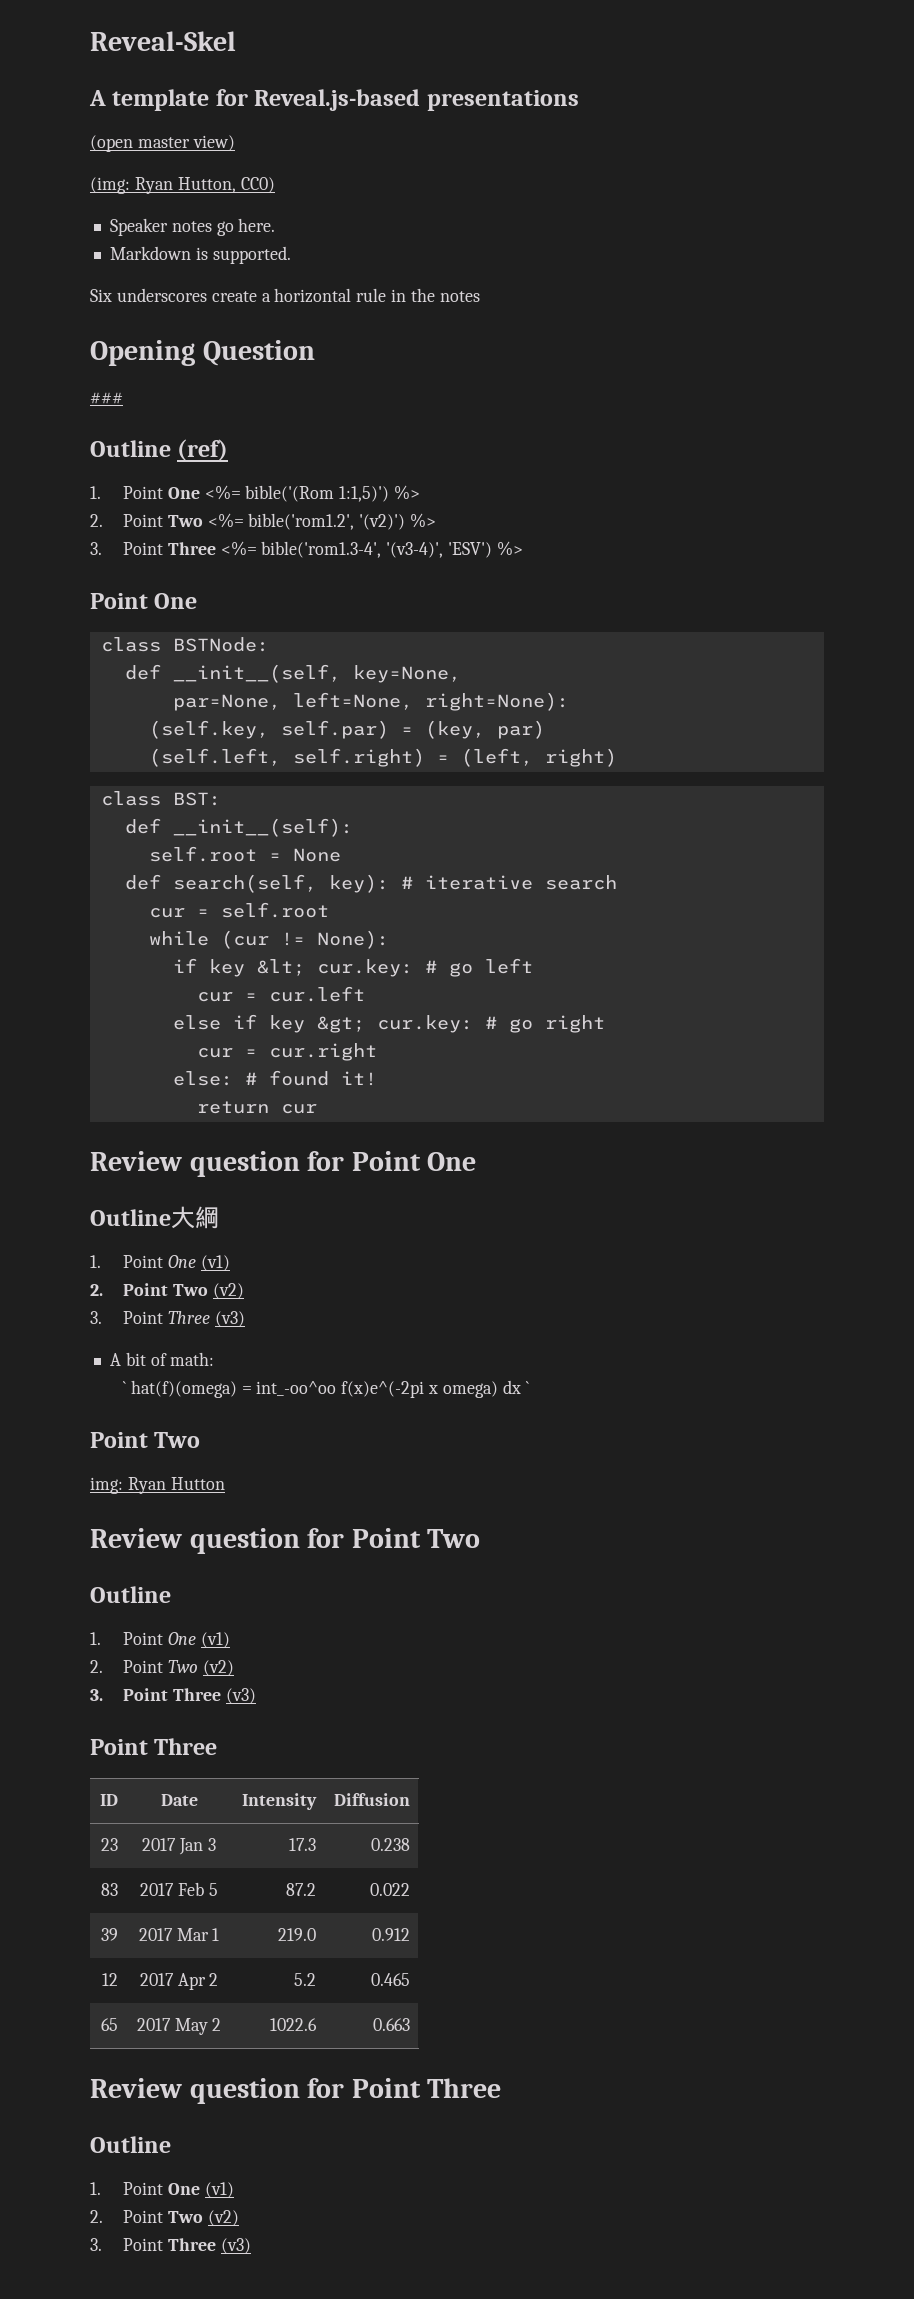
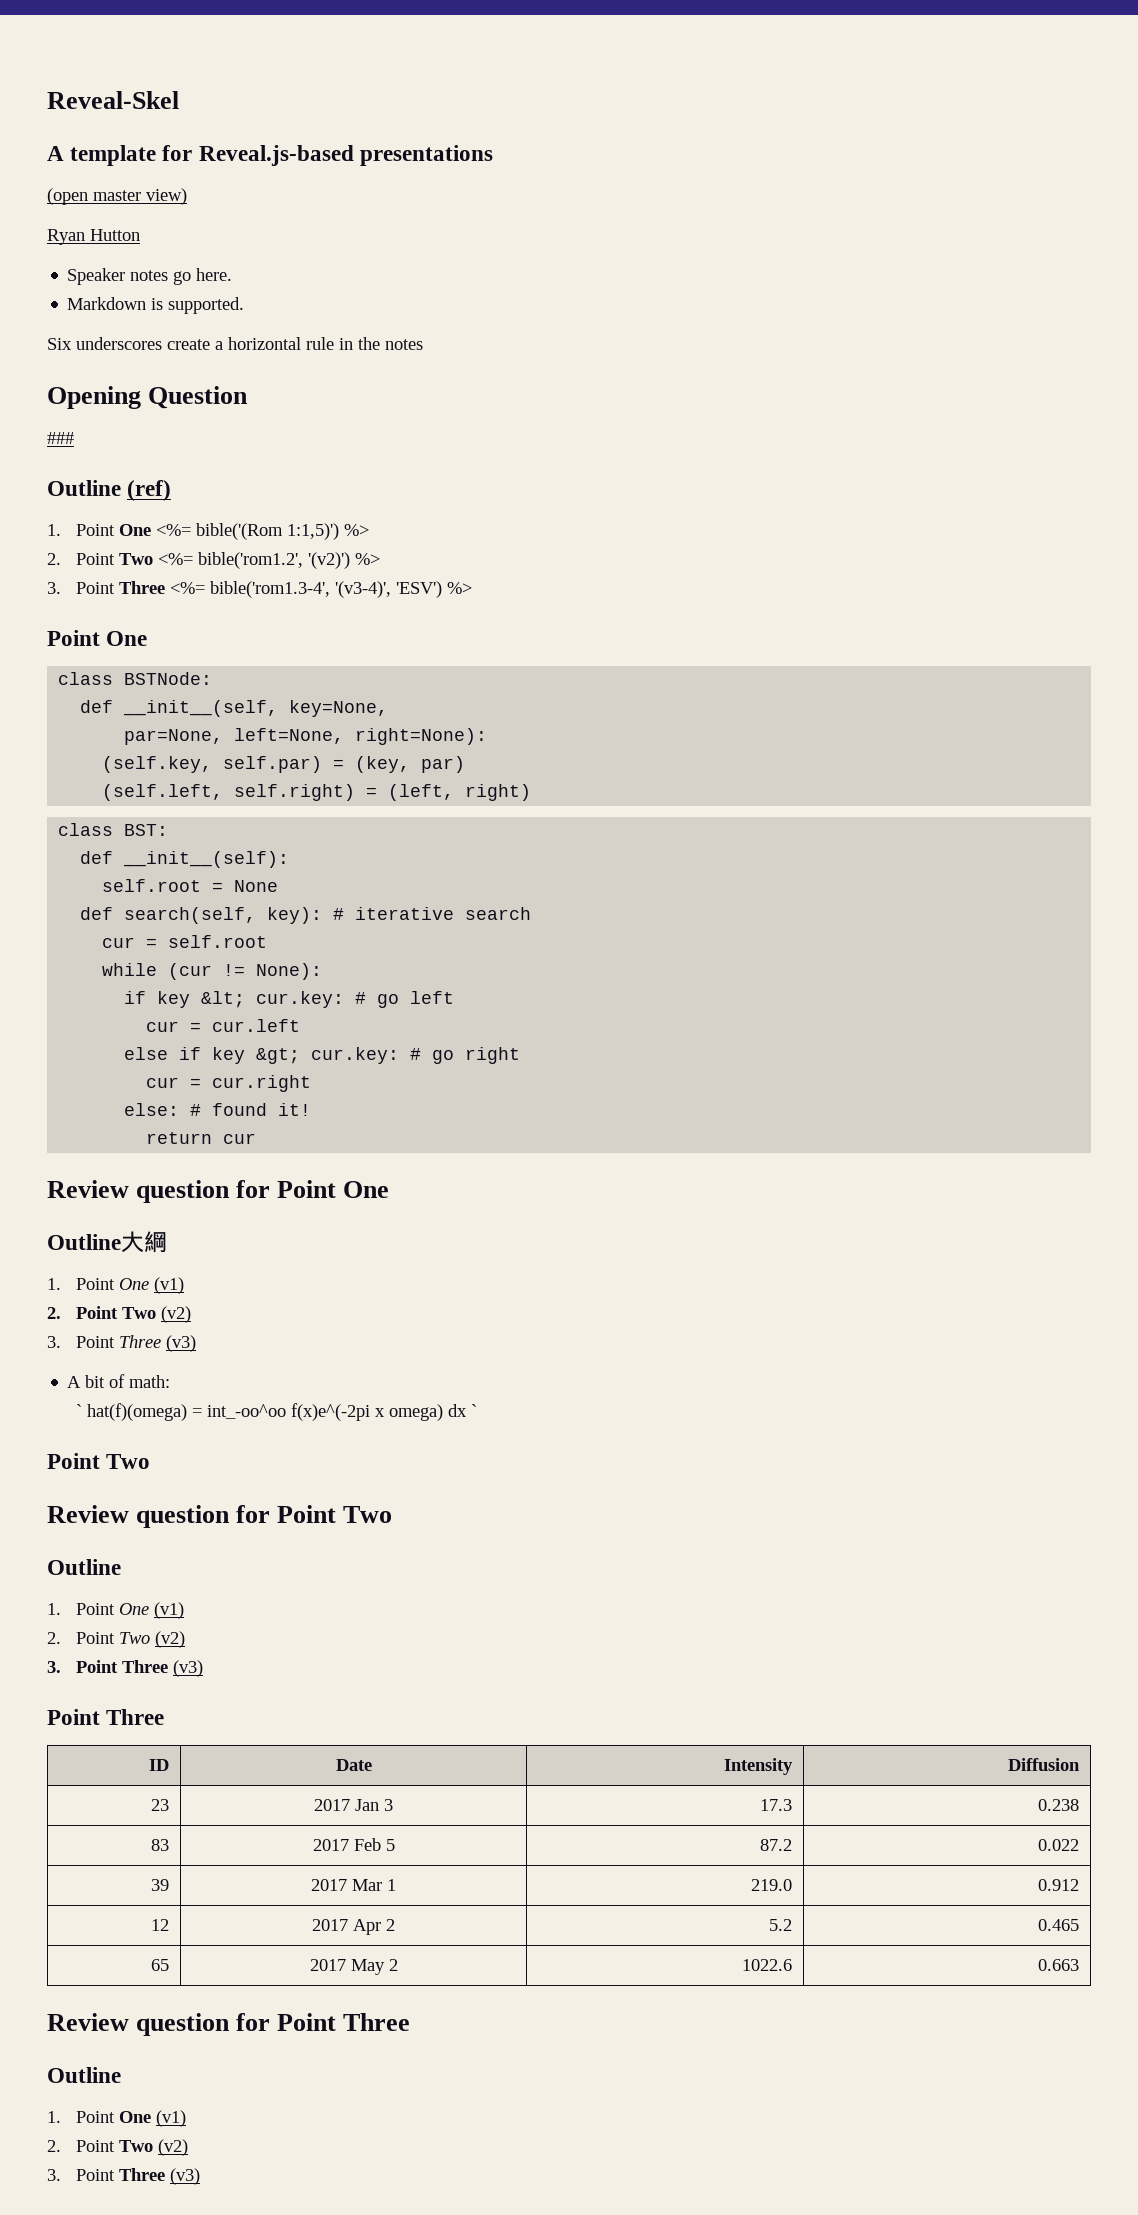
[90,177,275,194] (img: Ryan Hutton, CC0) -> [47,229,140,245] Ryan Hutton
[90,1477,225,1494] // img: Ryan Hutton -> (151, 1461) none

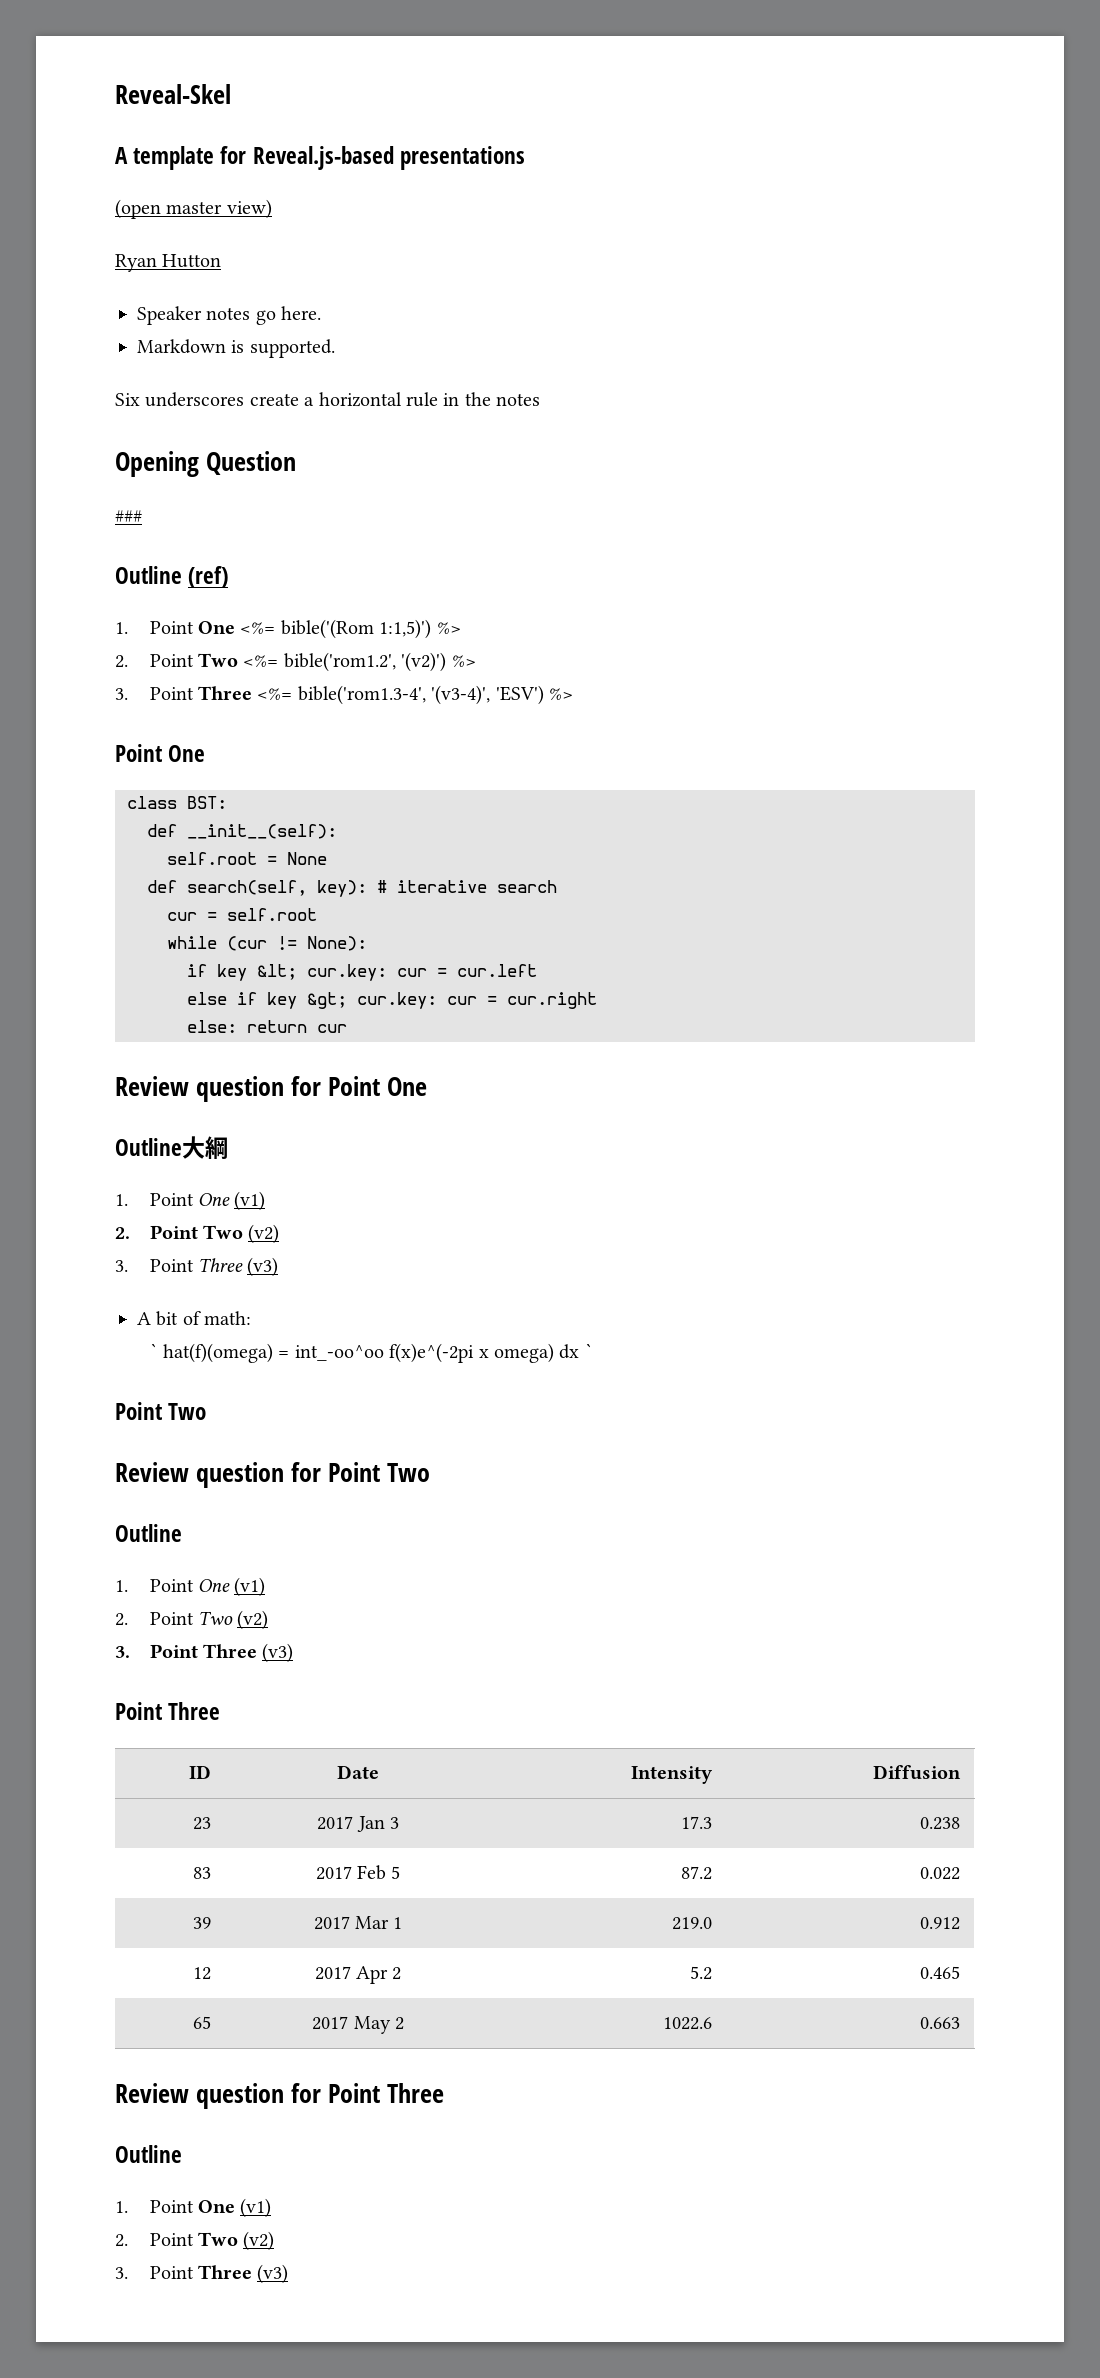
[58,672,213,685] [80,700,389,717] [124,728,488,745] [102,756,466,773] [102,784,532,801] // class BSTNode: // def __init__(self, key=None, // par=None, left=None, right=None): // (self.key, self.par) = (key, par) // (self.left, self.right) = (left, right) -> (206, 753) none
[355,991,455,1008] # go left // -> (387, 972) none
[410,1047,521,1064] # go right // -> (437, 1000) none
[190,1103,312,1116] # found it! // -> (237, 1026) none

